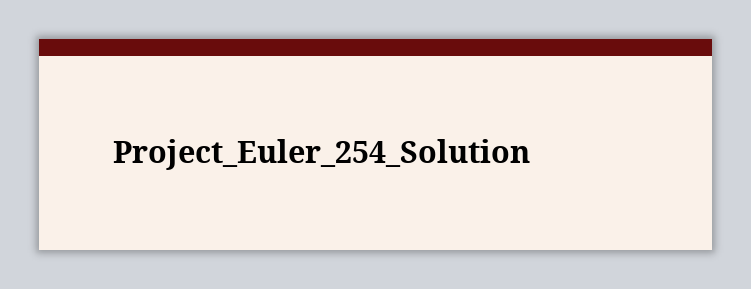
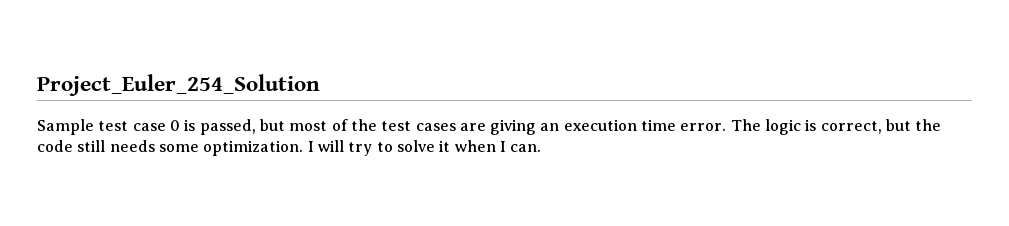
(530, 154) none -> [37,119,942,135] [37,140,542,156] // Sample test case 0 is passed, but most of the test cases are giving an execution time error. The logic is correct, but the code still needs some optimization. I will try to solve it when I can.

